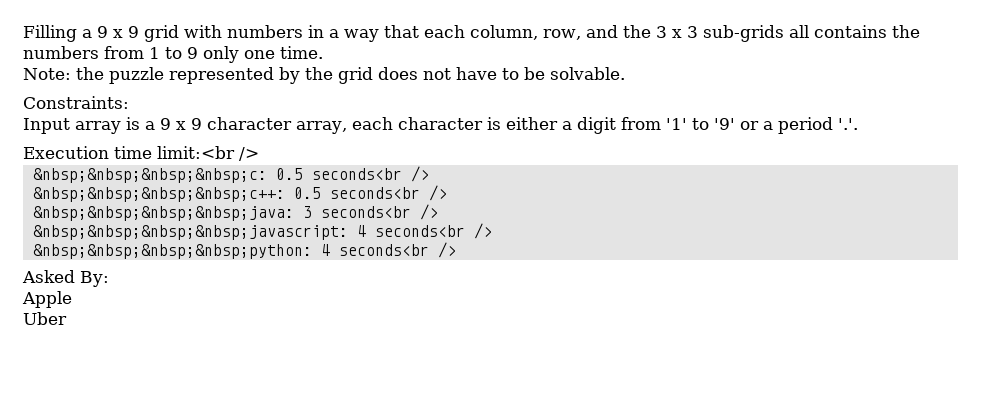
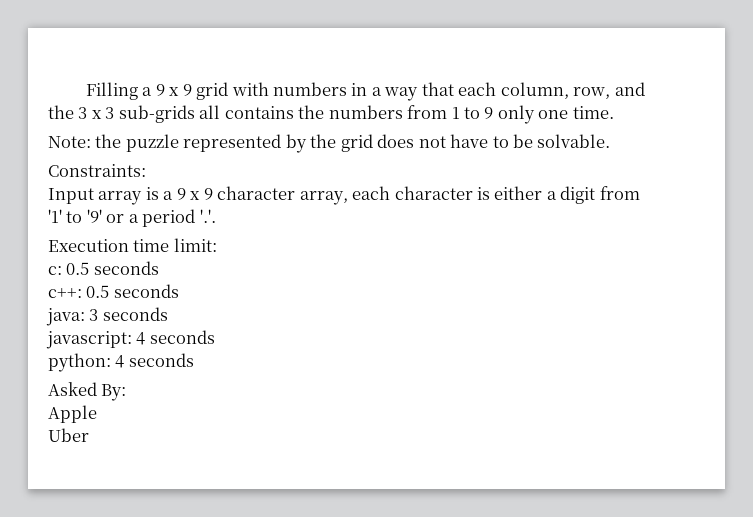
[157,146,259,161] [32,166,429,183] [32,185,447,202] [32,204,438,221] [32,223,492,240] [32,242,456,259] limit:<br /> // &nbsp;&nbsp;&nbsp;&nbsp;c: 0.5 seconds<br /> // &nbsp;&nbsp;&nbsp;&nbsp;c++: 0.5 seconds<br /> // &nbsp;&nbsp;&nbsp;&nbsp;java: 3 seconds<br /> // &nbsp;&nbsp;&nbsp;&nbsp;javascript: 4 seconds<br /> // &nbsp;&nbsp;&nbsp;&nbsp;python: 4 seconds<br /> -> [173,238,217,252] [48,261,159,275] [48,284,179,298] [46,307,168,326] [46,330,215,349] [48,353,194,372] limit: // c: 0.5 seconds // c++: 0.5 seconds // java: 3 seconds // javascript: 4 seconds // python: 4 seconds

